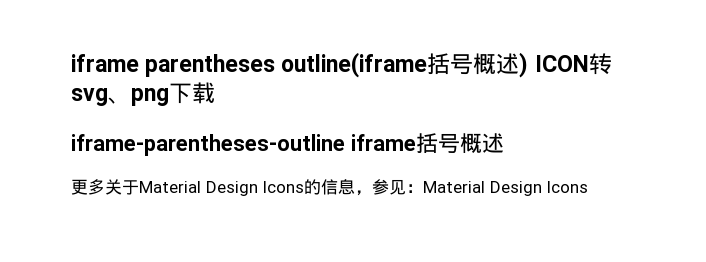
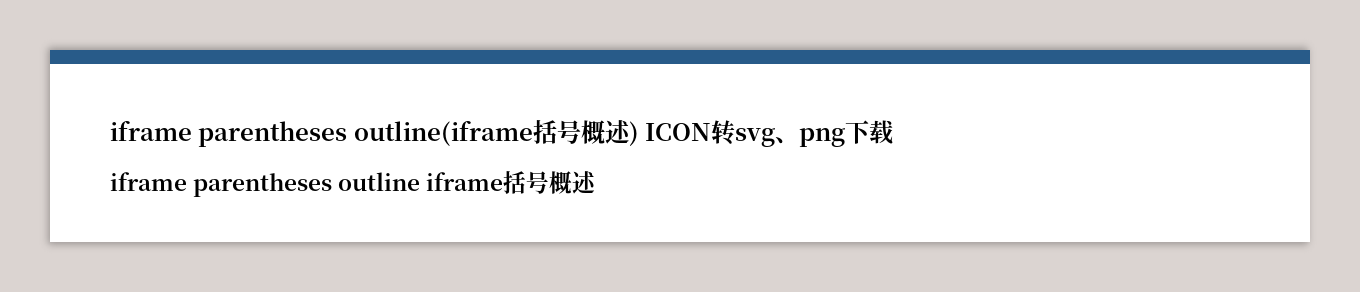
[71,134,345,156] iframe-parentheses-outline -> [110,172,421,197] iframe parentheses outline
[71,179,589,196] // 更多关于Material Design Icons的信息，参见：Material Design Icons -> (597, 182) none

